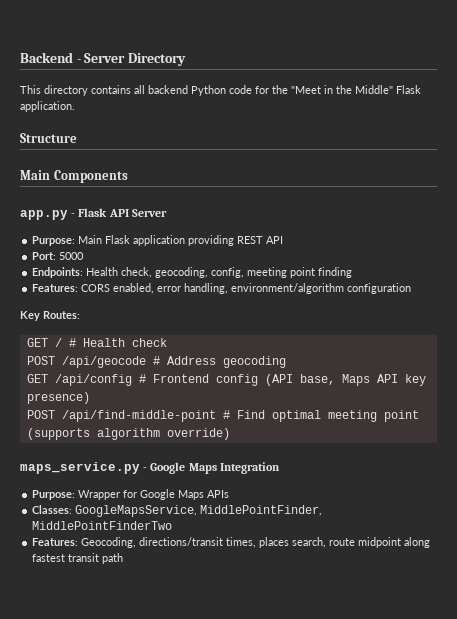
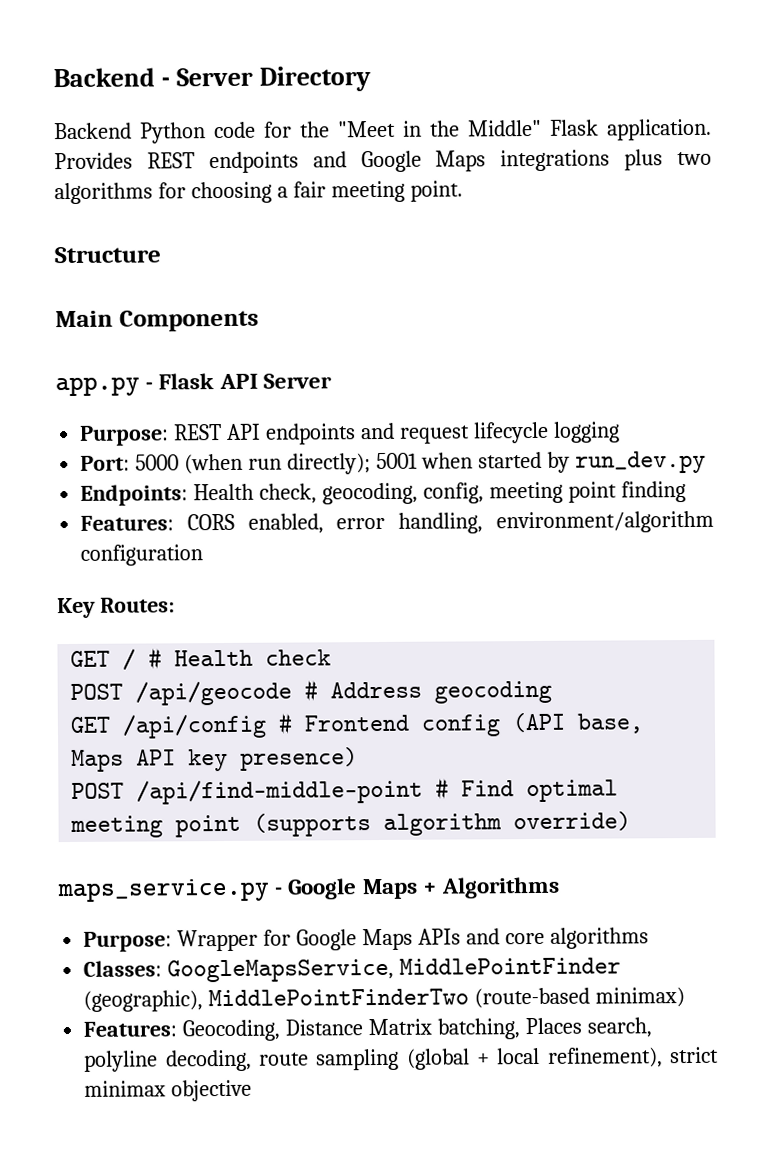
[20,85,188,96] This directory contains all backend -> [54,122,132,140] Backend
(75, 106) none -> [54,149,712,174] [54,180,463,205] Provides REST endpoints and Google Maps integrations plus two algorithms for choosing a fair meeting point.
[78,235,284,246] [32,252,85,260] Main Flask application providing REST API // Port: 5000 -> [173,421,620,445] [80,450,706,475] REST API endpoints and request lifecycle logging // Port: 5000 (when run directly); 5001 when started by run_dev.py
[219,462,280,474] Integration -> [421,876,561,899] + Algorithms
(230, 494) none -> [465,927,649,949] and core algorithms
[200,505,323,516] MiddlePointFinder, -> [399,957,622,975] [83,990,204,1012] MiddlePointFinder (geographic),
(173, 525) none -> [474,987,686,1009] (route-based minimax)
[139,537,431,548] [32,553,124,564] directions/transit times, places search, route midpoint along fastest transit path -> [285,1017,652,1040] [84,1046,720,1072] [84,1079,253,1102] Distance Matrix batching, Places search, polyline decoding, route sampling (global + local refinement), strict minimax objective

